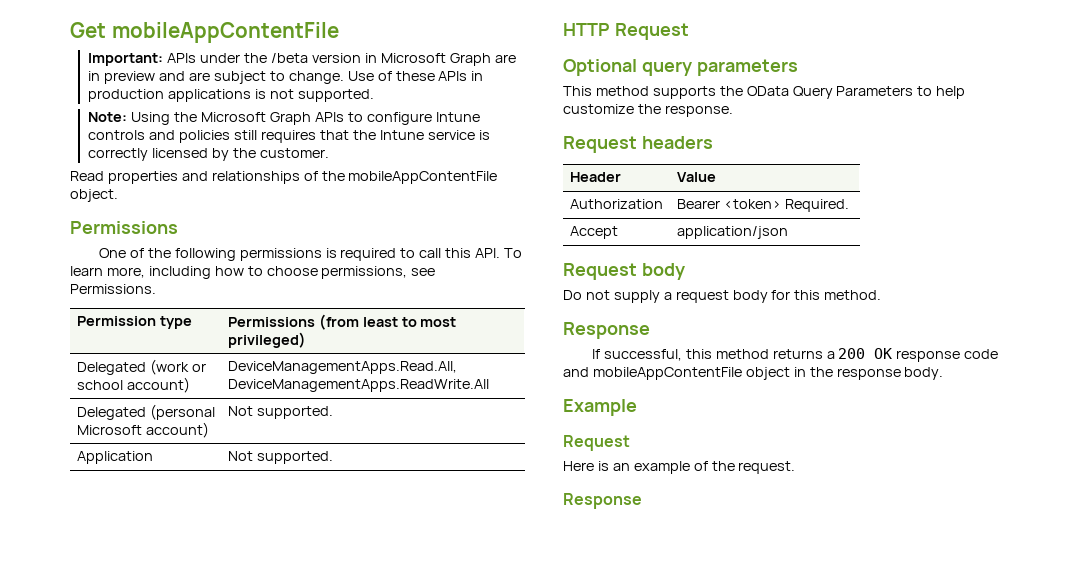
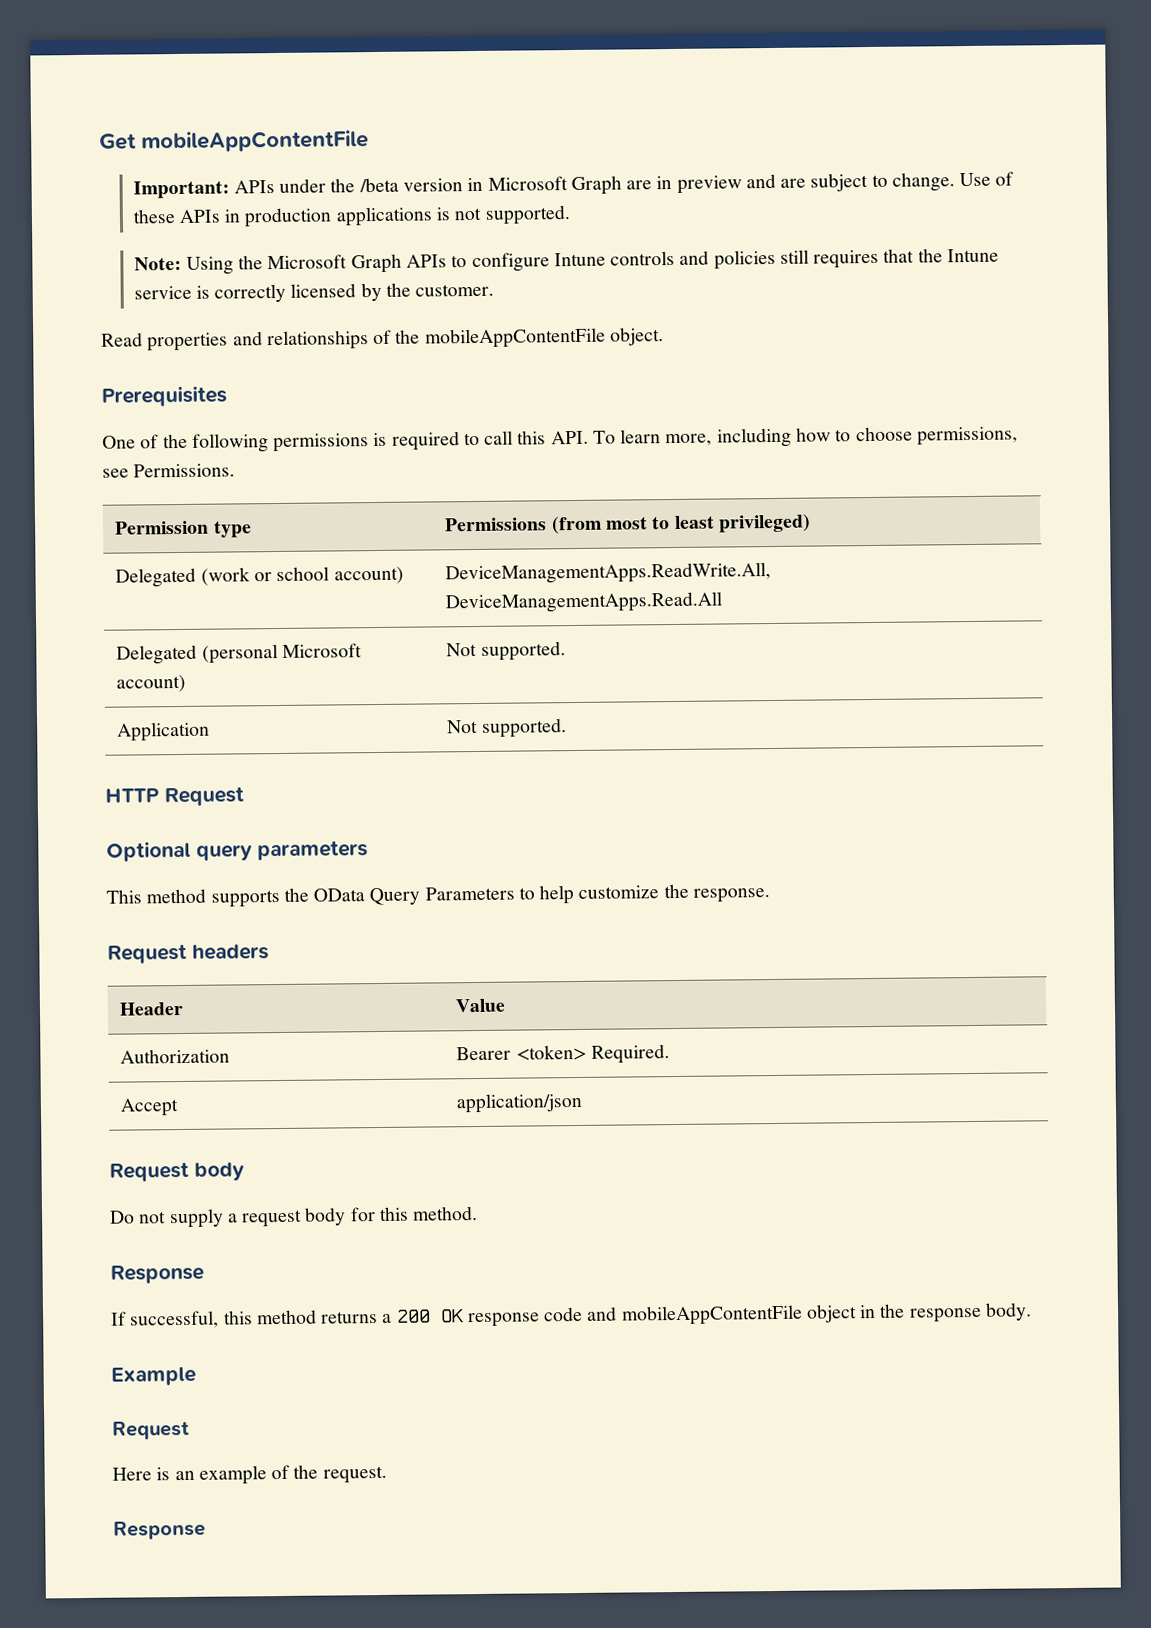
[70,221,178,234] Permissions -> [101,385,227,407] Prerequisites
[362,317,457,327] least to most -> [604,515,715,530] most to least
[227,361,457,374] [227,379,489,392] DeviceManagementApps.Read.All, DeviceManagementApps.ReadWrite.All -> [445,562,772,585] [445,591,723,614] DeviceManagementApps.ReadWrite.All, DeviceManagementApps.Read.All

